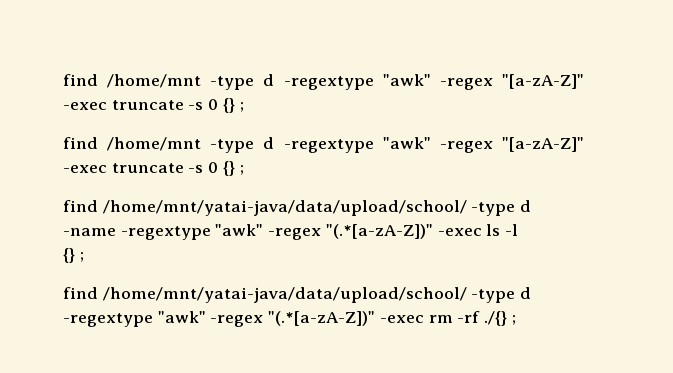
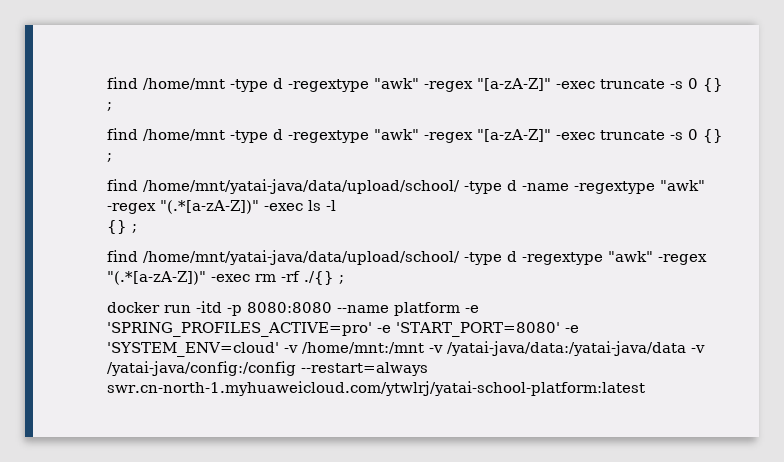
(516, 320) none -> [107,301,479,316] [107,322,579,337] [107,341,705,357] [107,361,428,376] [107,381,645,396] // docker run -itd -p 8080:8080 --name platform -e 'SPRING_PROFILES_ACTIVE=pro' -e 'START_PORT=8080' -e 'SYSTEM_ENV=cloud' -v /home/mnt:/mnt -v /yatai-java/data:/yatai-java/data -v /yatai-java/config:/config --restart=always swr.cn-north-1.myhuaweicloud.com/ytwlrj/yatai-school-platform:latest

